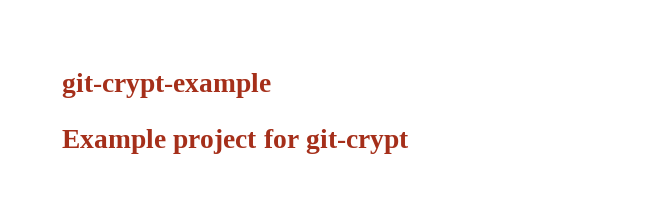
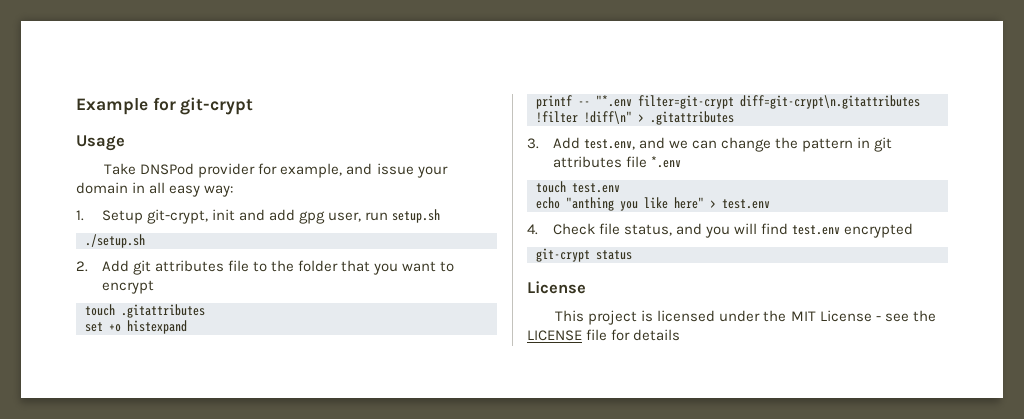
[62,73,271,98] [62,129,258,154] git-crypt-example // Example project -> [76,98,148,115] Example
(410, 141) none -> [76,135,125,151] [104,163,448,178] [76,182,234,197] [76,209,441,224] [85,234,145,248] [76,260,455,275] [101,280,154,294] [85,304,205,318] [85,320,187,334] [536,95,920,109] [536,111,734,125] [527,137,893,152] [552,156,681,168] [536,181,620,193] [536,197,770,211] [527,223,914,238] [536,248,632,262] [527,281,586,294] [555,310,936,325] [527,329,681,341] // Usage // Take DNSPod provider for example, and issue your domain in all easy way: // 1. Setup git-crypt, init and add gpg user, run setup.sh // ./setup.sh // 2. Add git attributes file to the folder that you want to encrypt // touch .gitattributes // set +o histexpand // printf -- "*.env filter=git-crypt diff=git-crypt\n.gitattributes !filter !diff\n" > .gitattributes // 3. Add test.env, and we can change the pattern in git attributes file *.env // touch test.env // echo "anthing you like here" > test.env // 4. Check file status, and you will find test.env encrypted // git-crypt status // License // This project is licensed under the MIT License - see the LICENSE file for details

